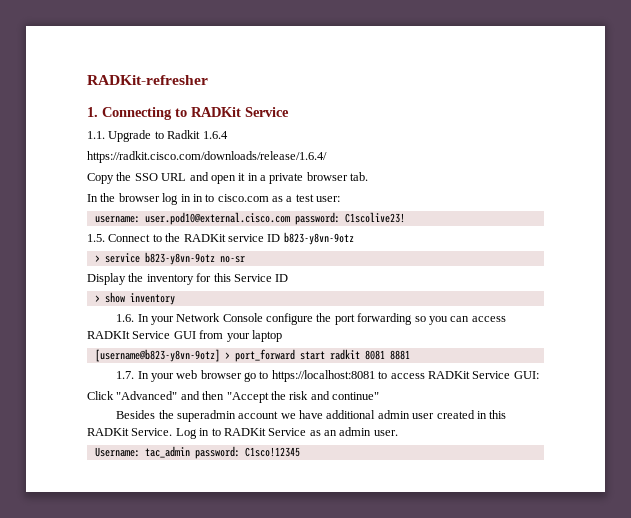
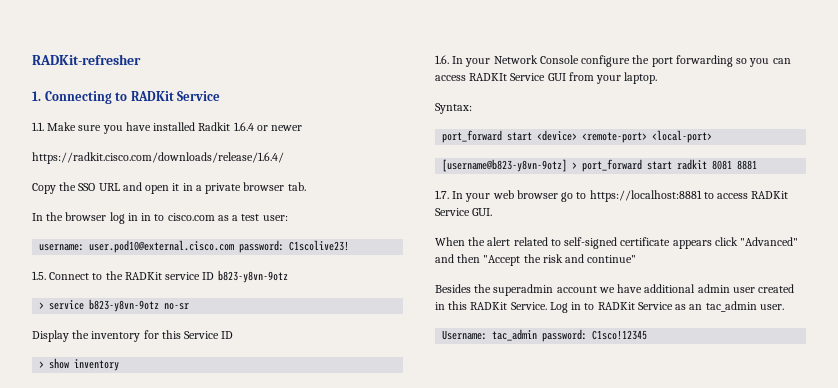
[108,130,164,142] Upgrade to -> [47,122,196,134] Make sure you have installed
(228, 135) none -> [256,125,303,131] or newer
[251,330,282,342] laptop -> [624,72,658,84] [435,103,472,114] [442,130,713,143] laptop. // Syntax: // port_forward start <device> <remote-port> <local-port>
[271,370,375,382] https://localhost:8081 -> [589,190,702,202] https://localhost:8881
[513,371,539,379] [87,391,114,400] GUI: // Click -> [472,208,493,216] [435,237,738,249] GUI. // When the alert related to self-signed certificate appears click
[339,427,372,436] admin -> [705,301,757,312] tac_admin

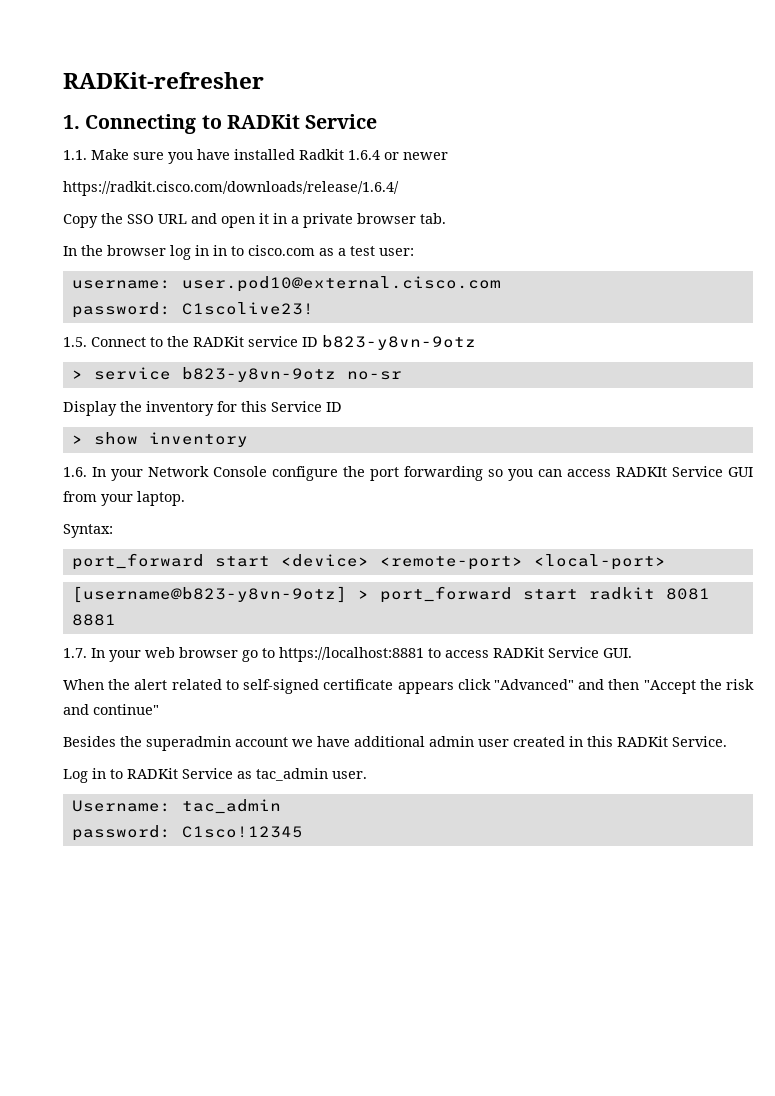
(235, 246) none -> (501, 284) //
(547, 306) none -> (727, 741) //
[689,304,703,310] an -> (252, 775) none
(538, 335) none -> (281, 806) //

